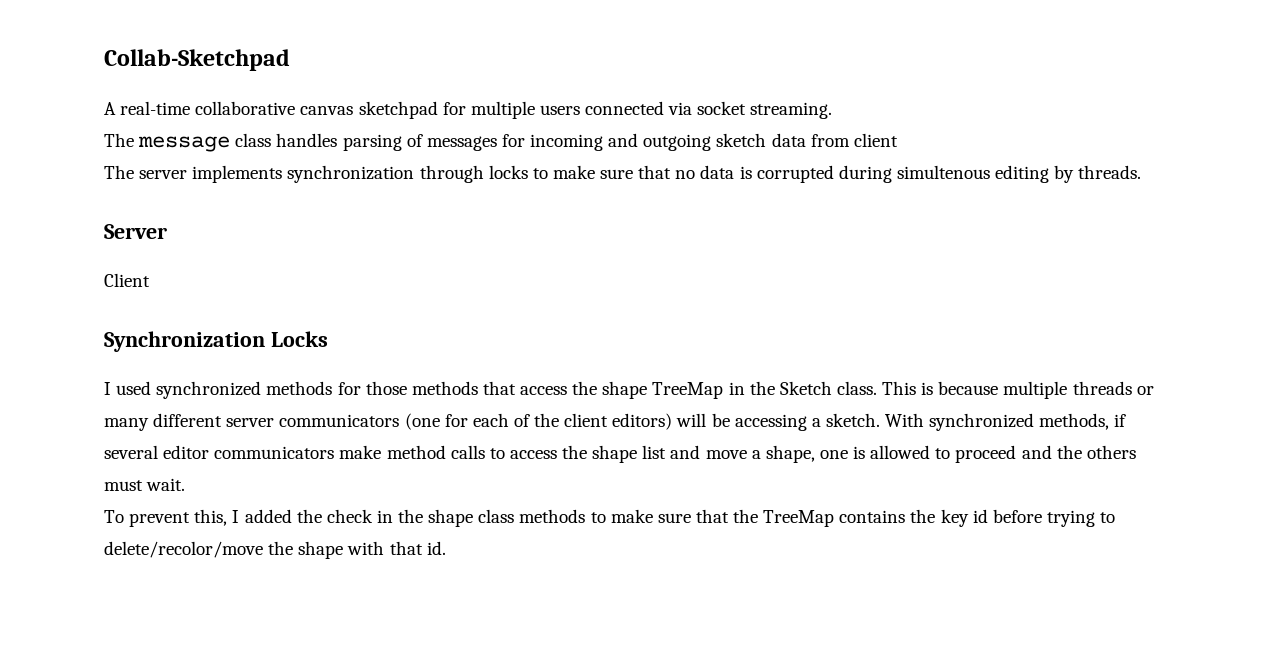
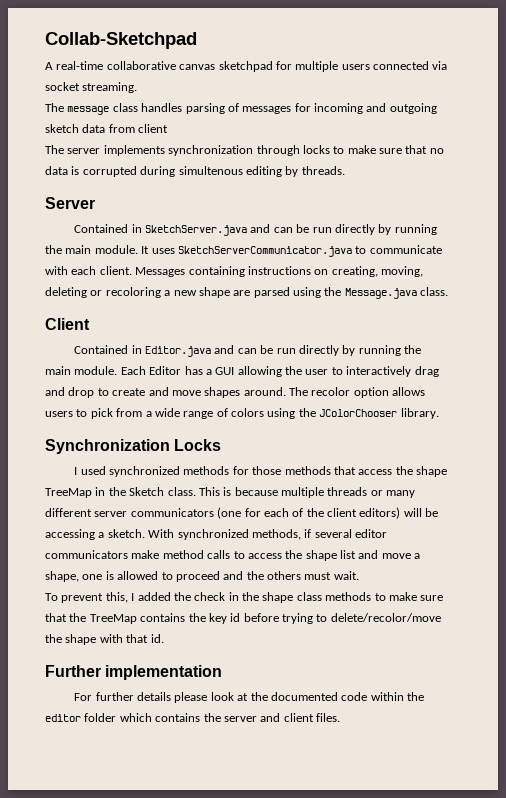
[104,273,150,287] Client -> [74,224,437,236] [45,245,442,257] [45,266,423,277] [45,287,449,299] [45,318,90,330] [74,345,422,357] [45,366,439,377] [45,387,426,398] [45,408,439,419] Contained in SketchServer.java and can be run directly by running the main module. It uses SketchServerCommunicator.java to communicate with each client. Messages containing instructions on creating, moving, deleting or recoloring a new shape are parsed using the Message.java class. // Client // Contained in Editor.java and can be run directly by running the main module. Each Editor has a GUI allowing the user to interactively drag and drop to create and move shapes around. The recolor option allows users to pick from a wide range of colors using the JColorChooser library.
(446, 548) none -> [45,665,223,680] [74,692,425,703] [45,713,340,722] // Further implementation // For further details please look at the documented code within the editor folder which contains the server and client files.

